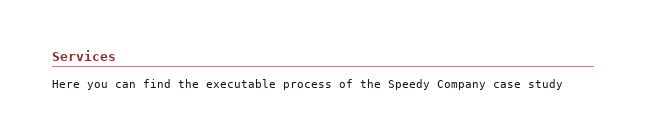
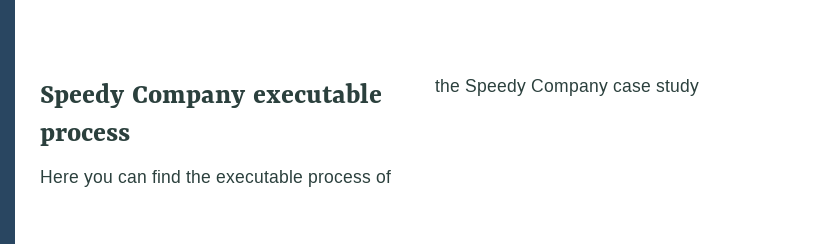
[52,50,116,61] Services -> [40,83,383,108] [40,128,130,146] Speedy Company executable process

